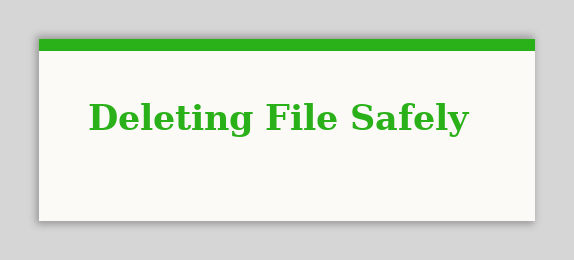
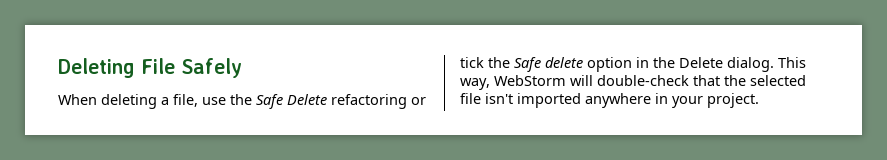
(470, 120) none -> [58,94,426,109] [460,57,806,72] [460,75,806,90] [460,93,759,108] // When deleting a file, use the Safe Delete refactoring or tick the Safe delete option in the Delete dialog. This way, WebStorm will double-check that the selected file isn't imported anywhere in your project.

